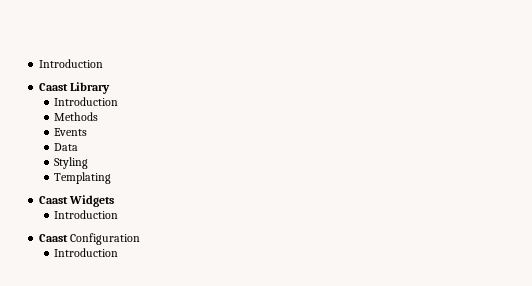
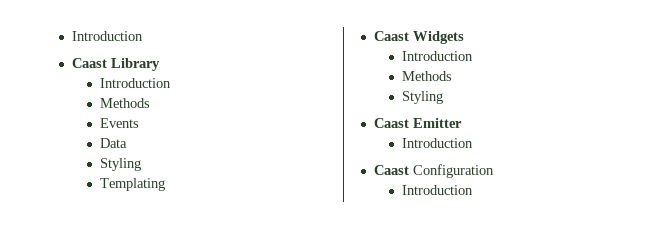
(119, 214) none -> [401,71,452,81] [401,91,443,104] [373,118,462,128] [401,138,473,148] // Methods // Styling // Caast Emitter // Introduction

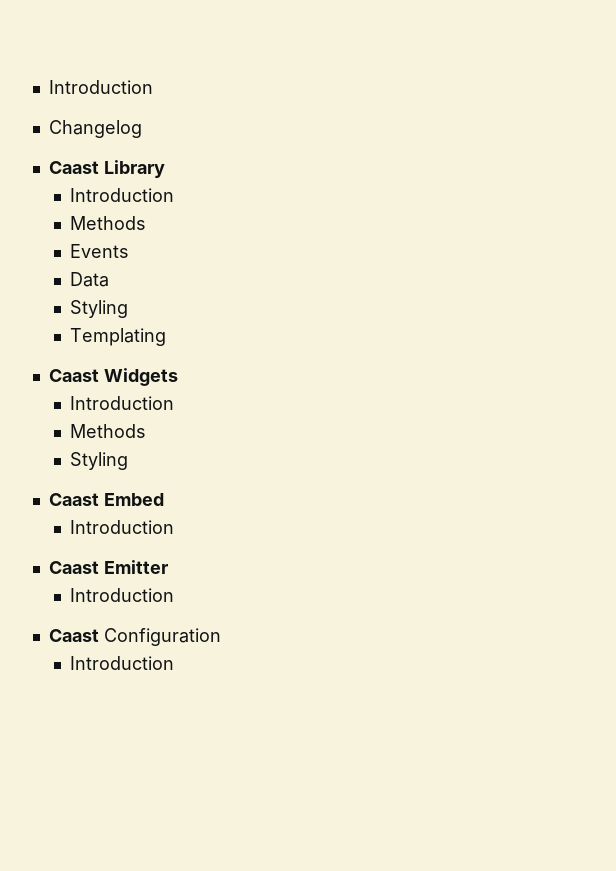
[71,31,143,41] Introduction -> [48,80,153,94] [48,120,142,138] Introduction // Changelog
(443, 97) none -> [48,493,164,506] [70,520,175,534] // Caast Embed // Introduction

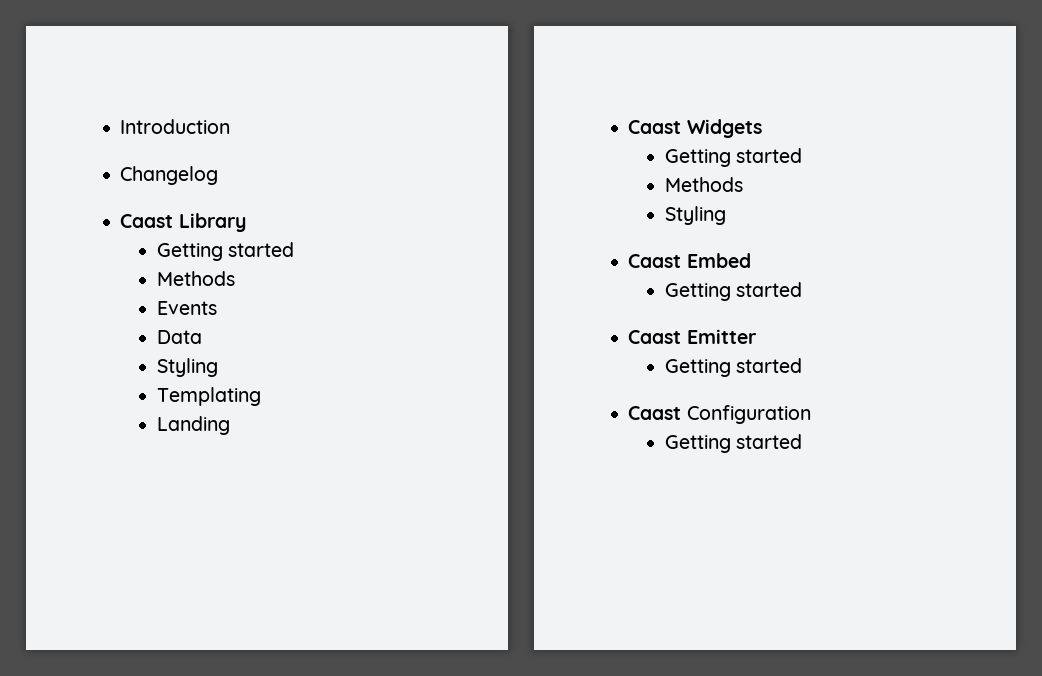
[70,188,175,202] Introduction -> [156,242,294,261] Getting started
(167, 337) none -> [156,416,230,435] // Landing
[70,396,175,410] Introduction -> [664,148,802,167] Getting started
[70,520,175,534] Introduction -> [664,282,802,301] Getting started
[70,588,175,602] Introduction -> [664,358,802,377] Getting started
[70,656,175,670] Introduction -> [664,434,802,453] Getting started

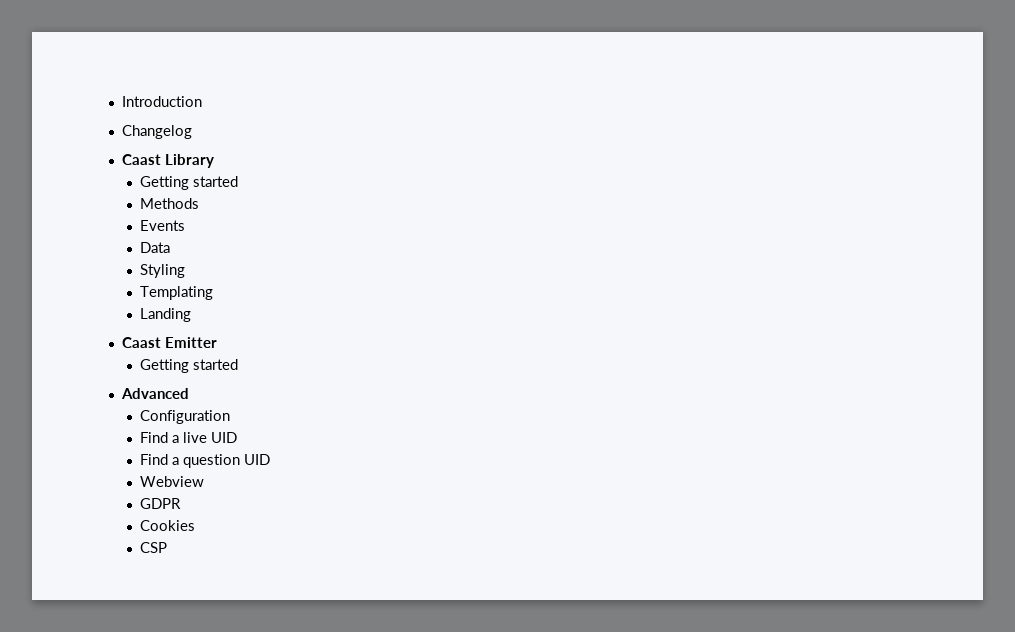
[628,119,762,138] [664,148,802,167] [664,177,743,192] [664,206,726,225] [628,253,751,268] [664,282,802,301] // Caast Widgets // Getting started // Methods // Styling // Caast Embed // Getting started -> (191, 315) none
[628,406,682,420] Caast -> [120,388,189,399] Advanced //
[664,434,802,453] Getting started -> [139,432,237,443] [139,454,270,468] [139,476,204,487] [139,498,181,509] [139,520,195,531] [139,542,167,553] Find a live UID // Find a question UID // Webview // GDPR // Cookies // CSP

